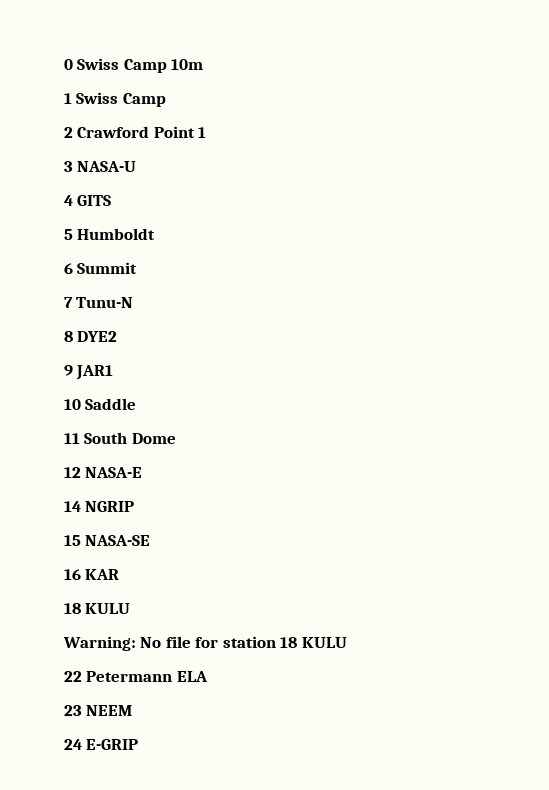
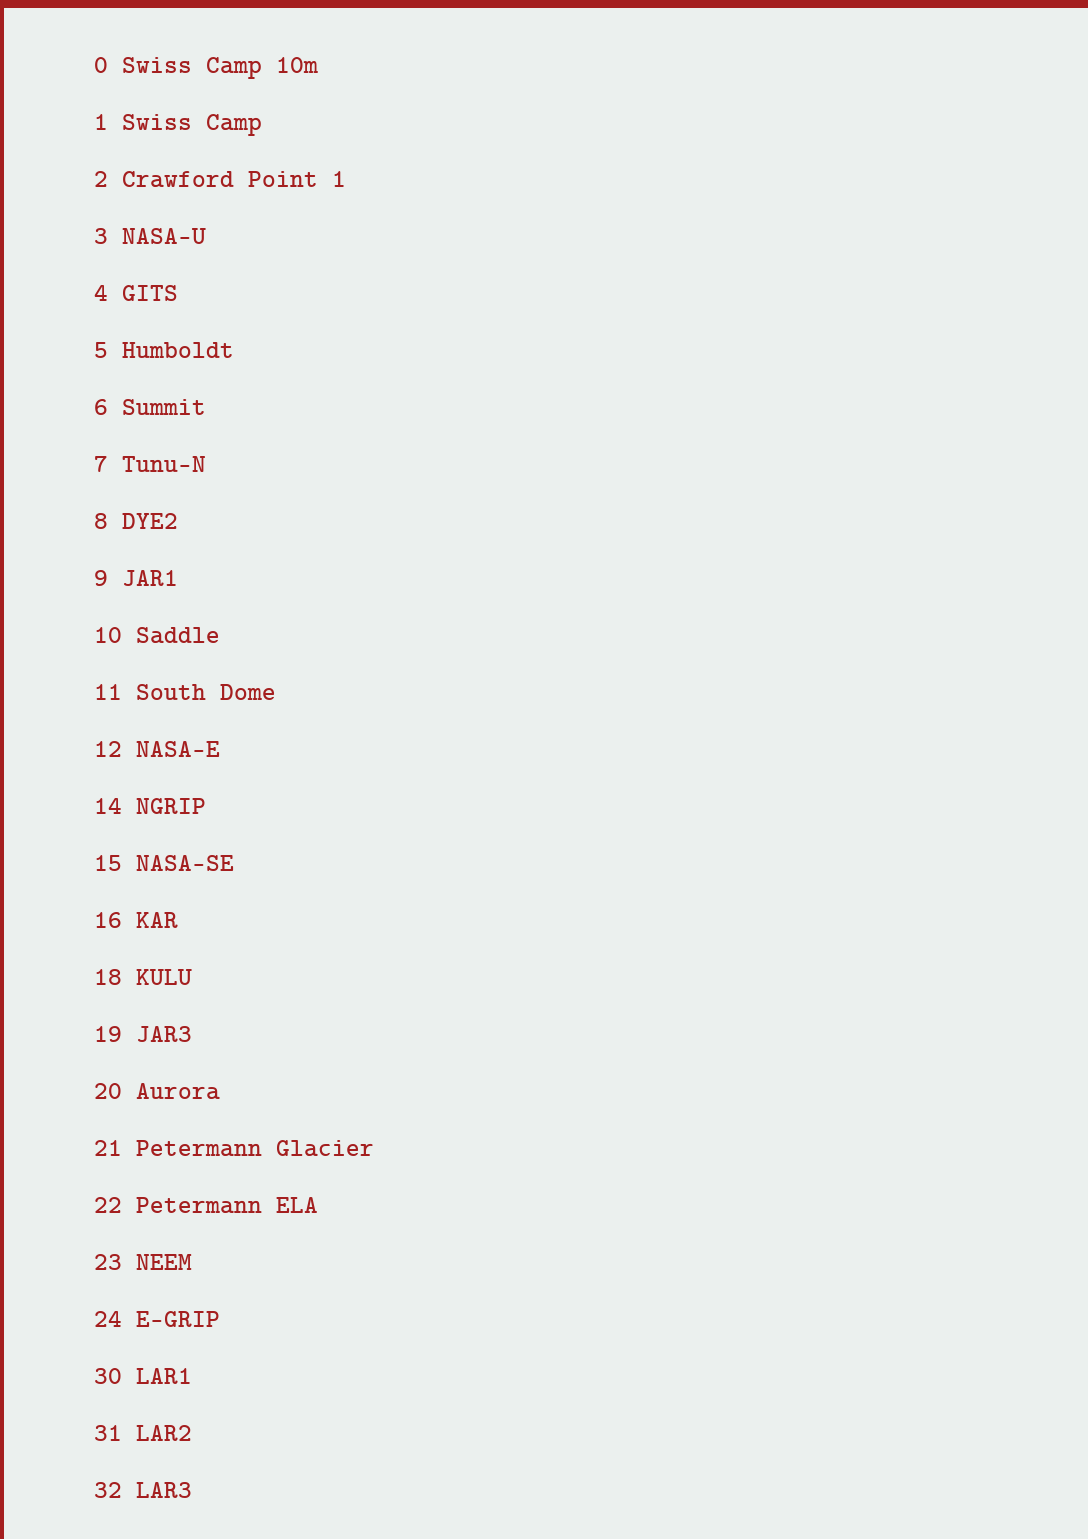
[63,636,347,651] Warning: No file for station 18 KULU -> [94,1026,192,1042] [94,1083,220,1100] [94,1140,374,1157] 19 JAR3 // 20 Aurora // 21 Petermann Glacier
(139, 744) none -> [94,1368,192,1384] [94,1425,192,1441] [94,1482,192,1498] // 30 LAR1 // 31 LAR2 // 32 LAR3

